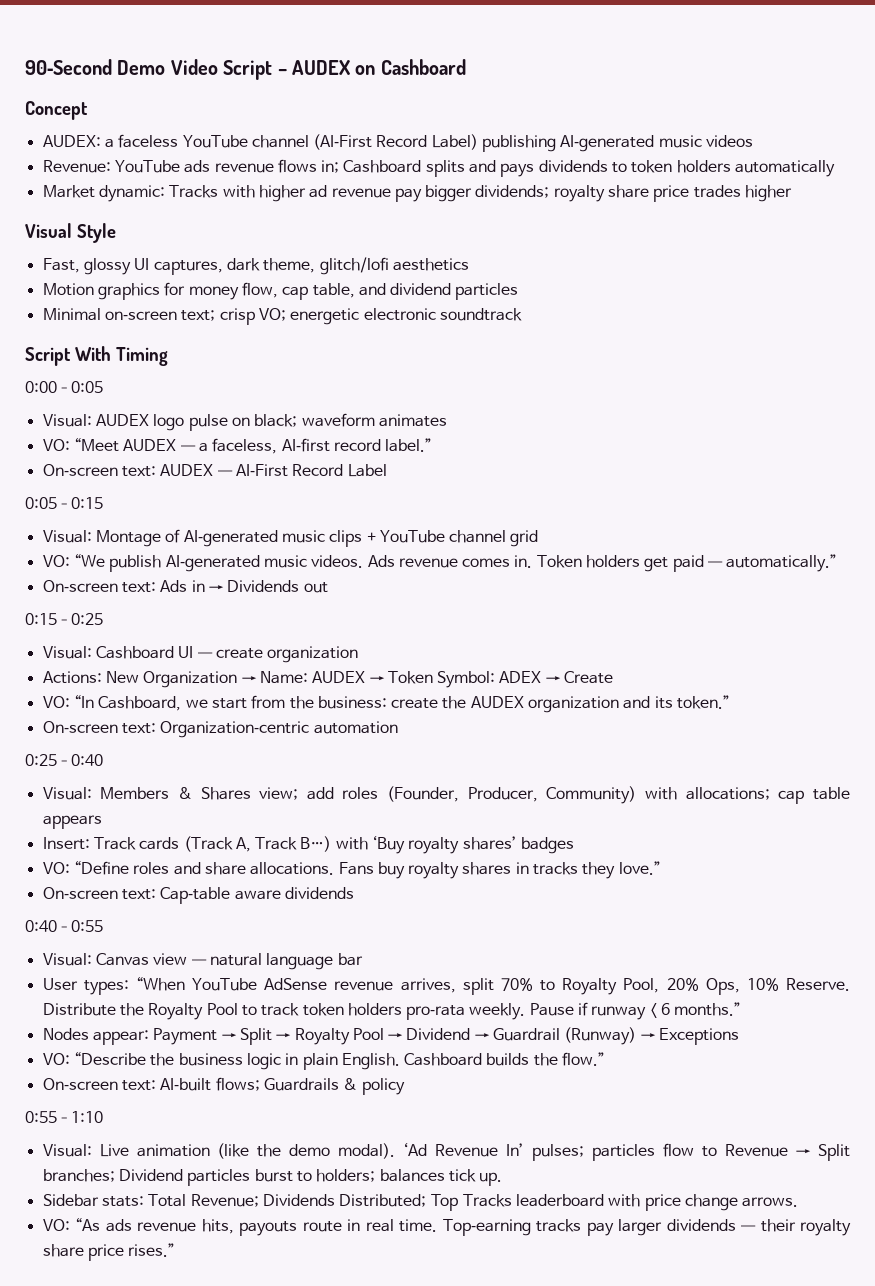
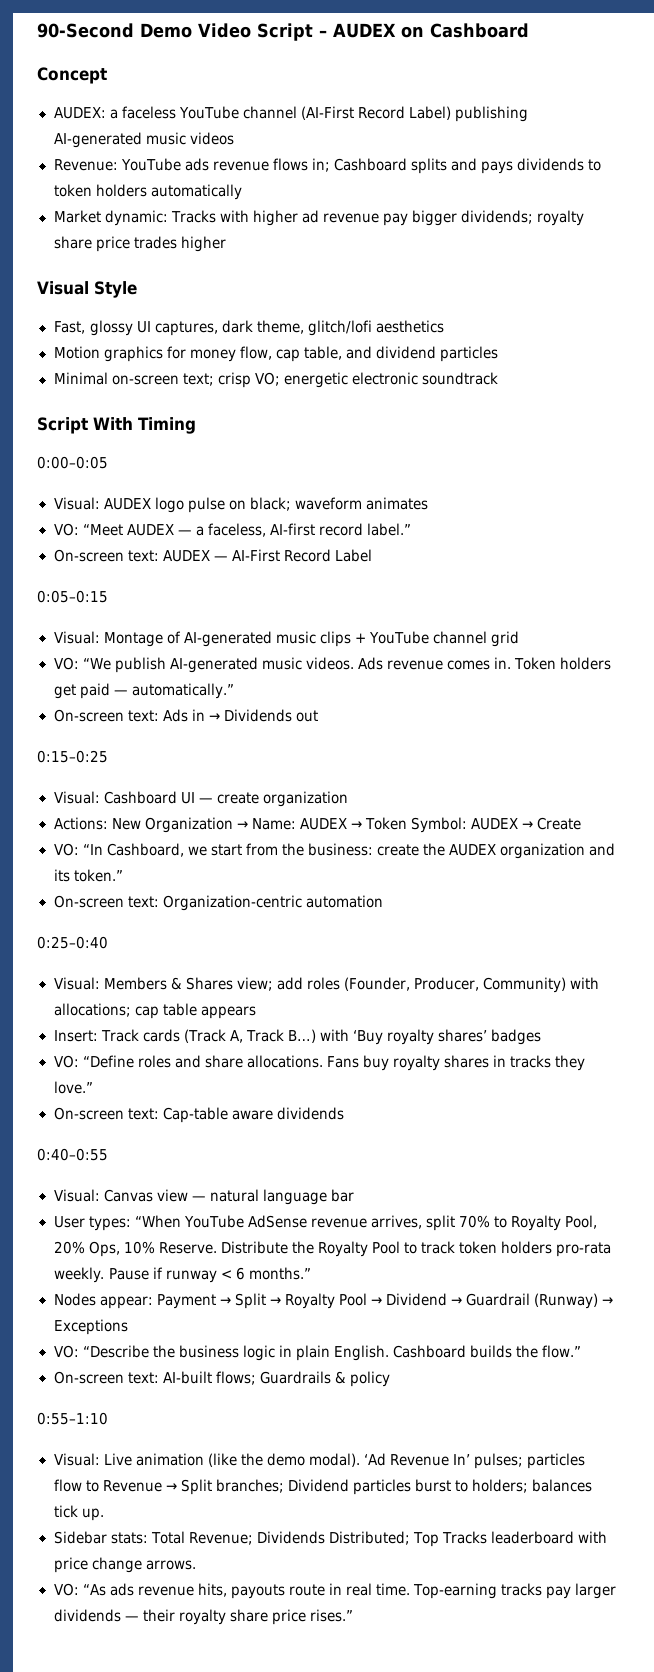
[499,671,542,683] ADEX -> [470,818,518,830] AUDEX

